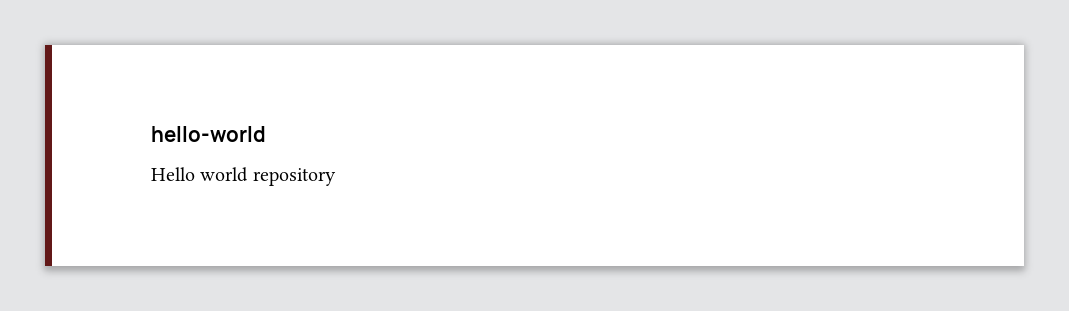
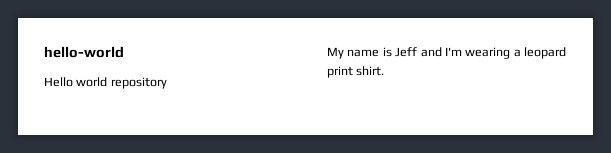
(336, 177) none -> [327,47,566,59] [327,66,385,78] // My name is Jeff and I'm wearing a leopard print shirt.

